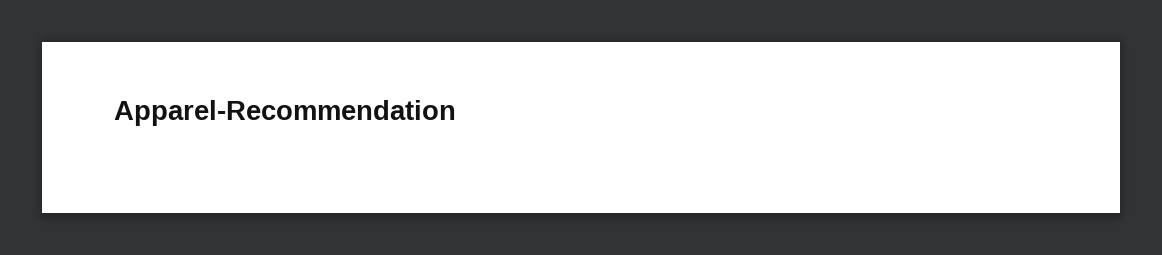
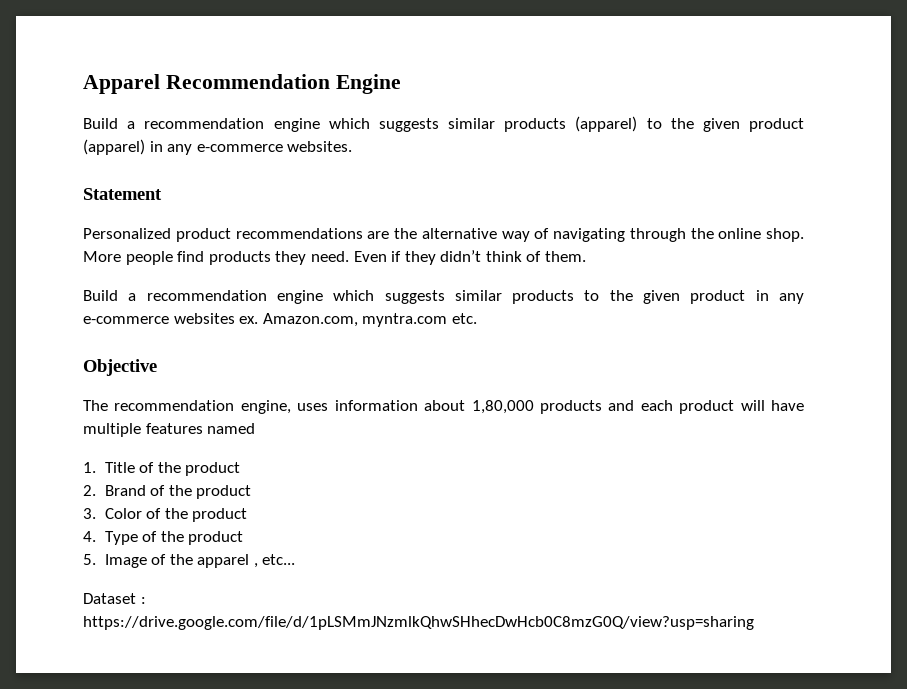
[114,100,456,126] Apparel-Recommendation -> [83,74,401,94] [83,116,804,132] [83,139,353,155] [83,188,162,200] [83,228,804,242] [83,250,587,265] [83,290,804,304] [83,313,477,327] [83,359,157,376] [83,400,804,414] [83,423,256,437] [83,462,241,476] [83,485,252,499] [83,508,248,522] [83,531,244,545] [83,554,296,568] [83,593,146,604] [83,616,754,630] Apparel Recommendation Engine // Build a recommendation engine which suggests similar products (apparel) to the given product (apparel) in any e-commerce websites. // Statement // Personalized product recommendations are the alternative way of navigating through the online shop. More people find products they need. Even if they didn’t think of them. // Build a recommendation engine which suggests similar products to the given product in any e-commerce websites ex. Amazon.com, myntra.com etc. // Objective // The recommendation engine, uses information about 1,80,000 products and each product will have multiple features named // 1. Title of the product // 2. Brand of the product // 3. Color of the product // 4. Type of the product // 5. Image of the apparel , etc... // Dataset : https://drive.google.com/file/d/1pLSMmJNzmlkQhwSHhecDwHcb0C8mzG0Q/view?usp=sharing

